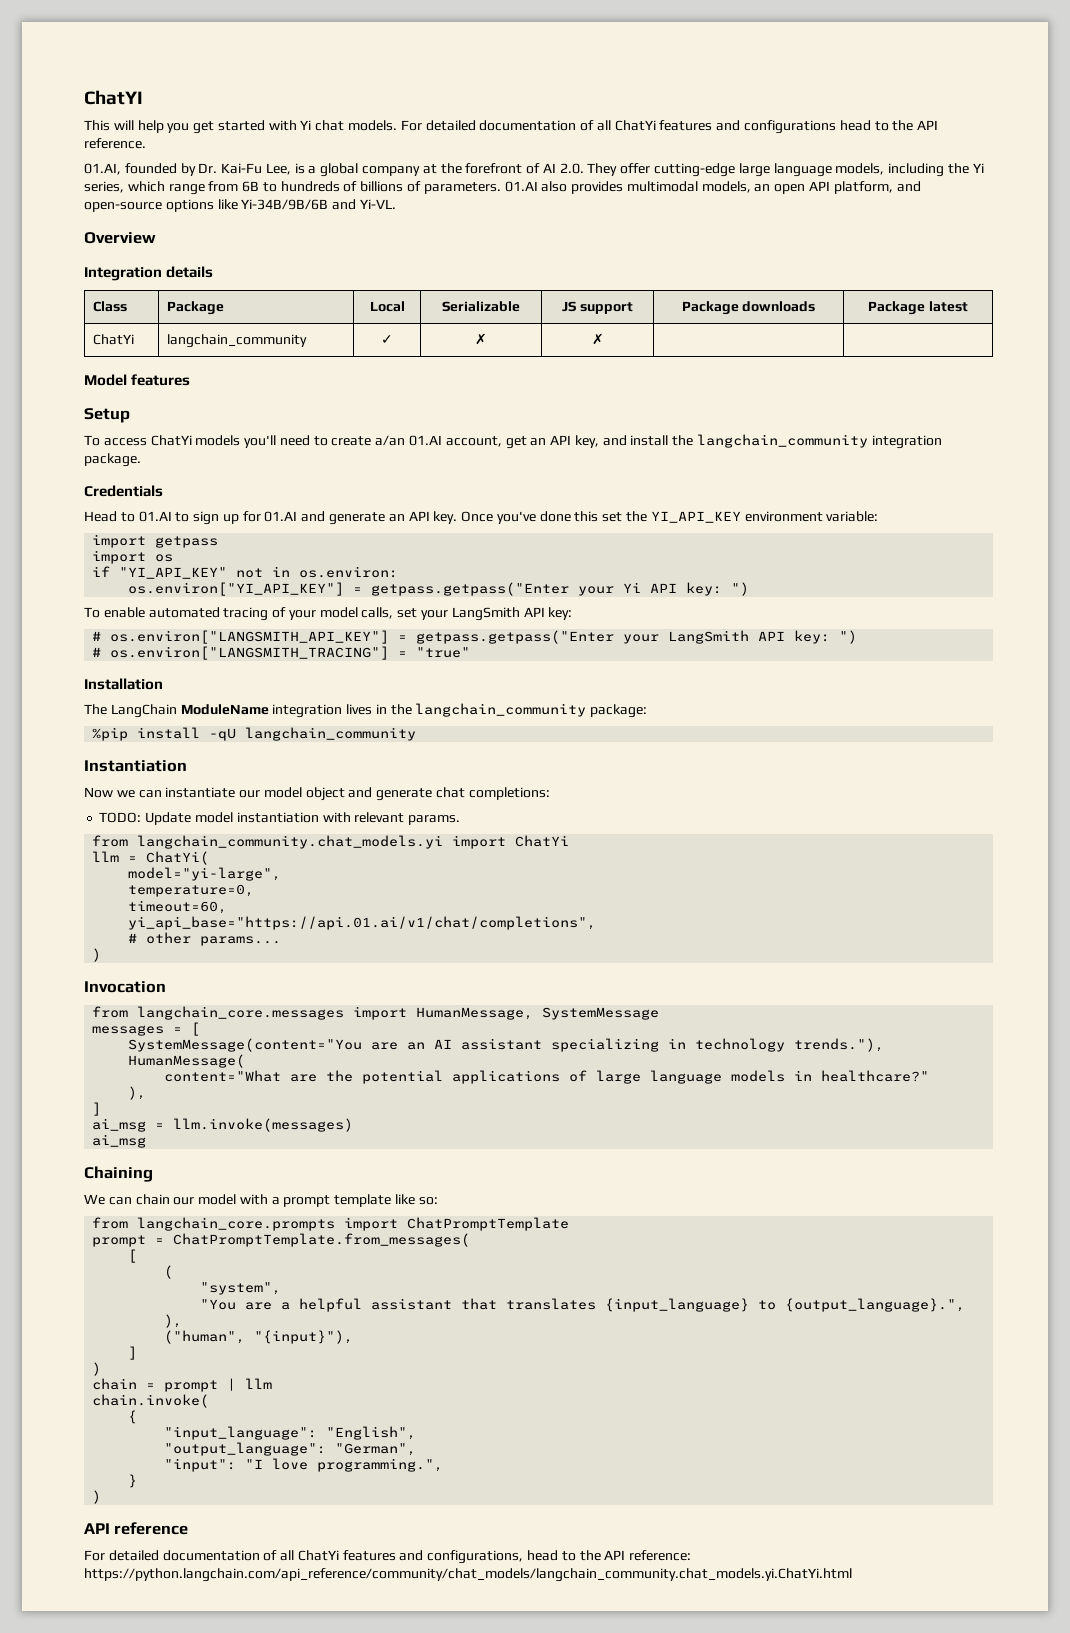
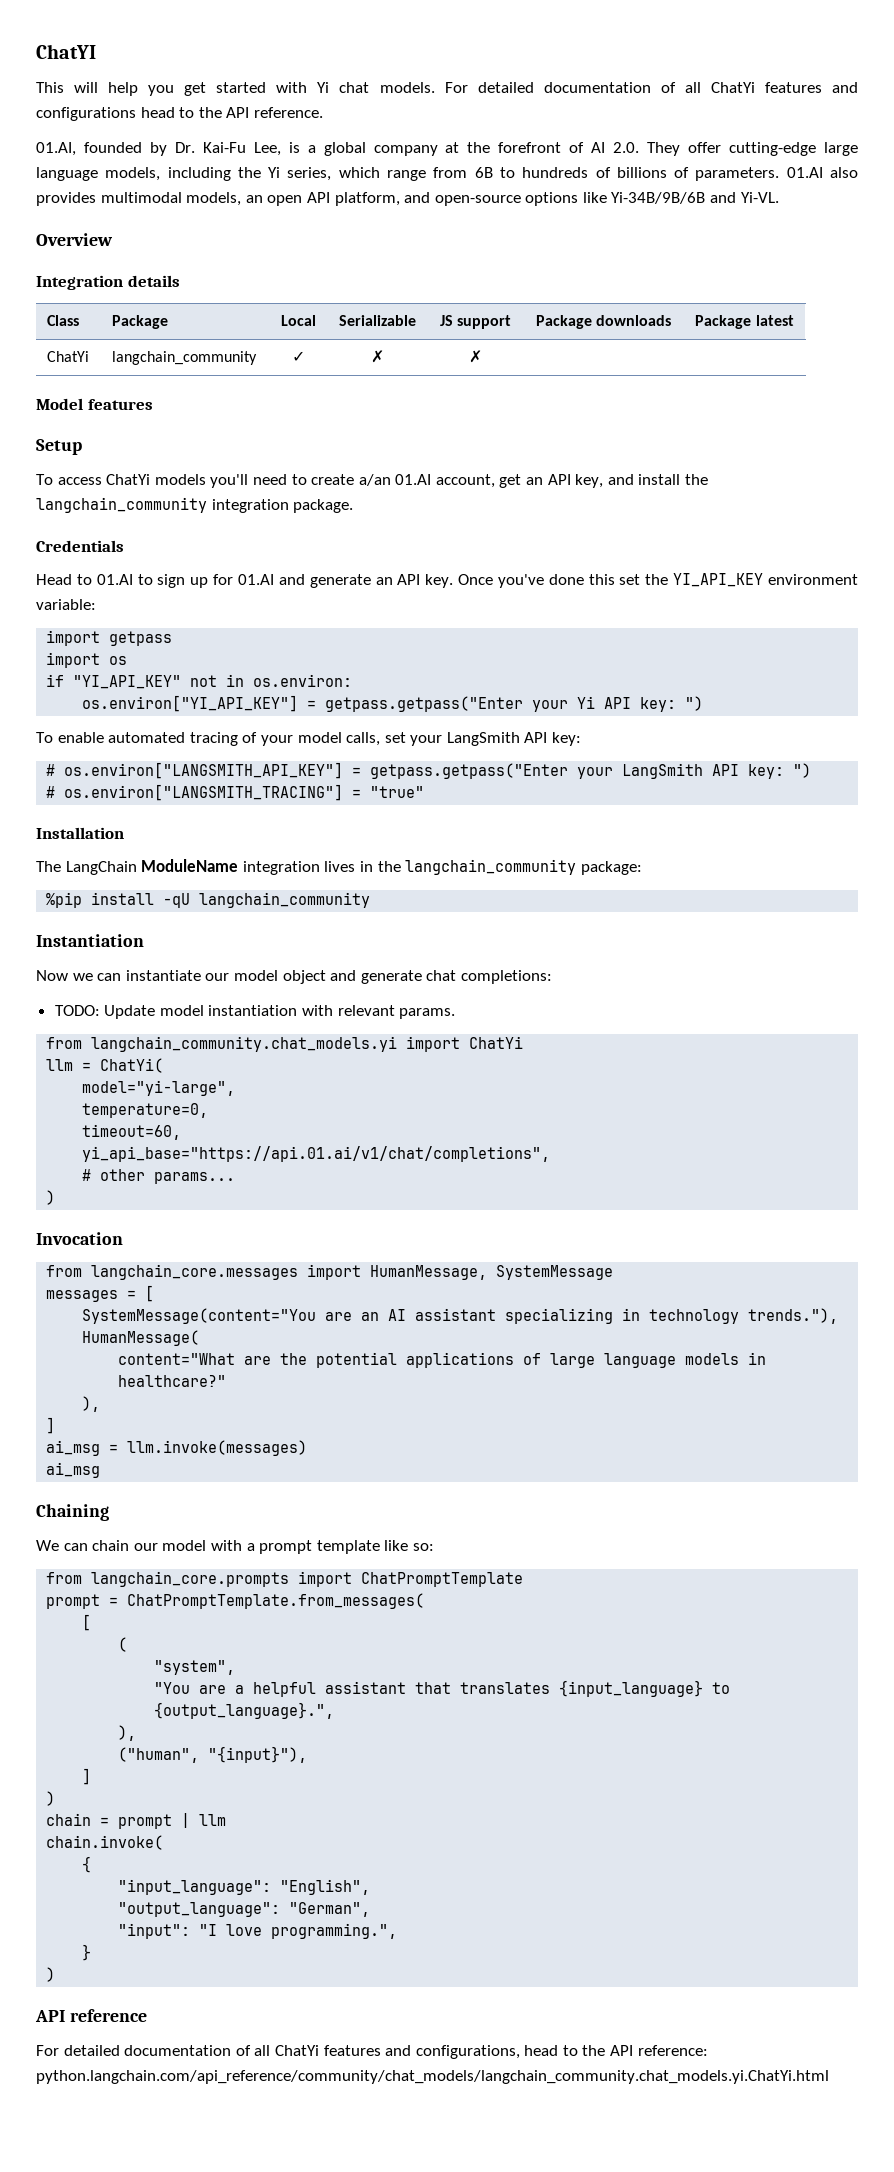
[84,1568,852,1582] https://python.langchain.com/api_reference/community/chat_models/langchain_community.chat_models.yi.ChatYi.html -> [36,2070,829,2084] python.langchain.com/api_reference/community/chat_models/langchain_community.chat_models.yi.ChatYi.html

